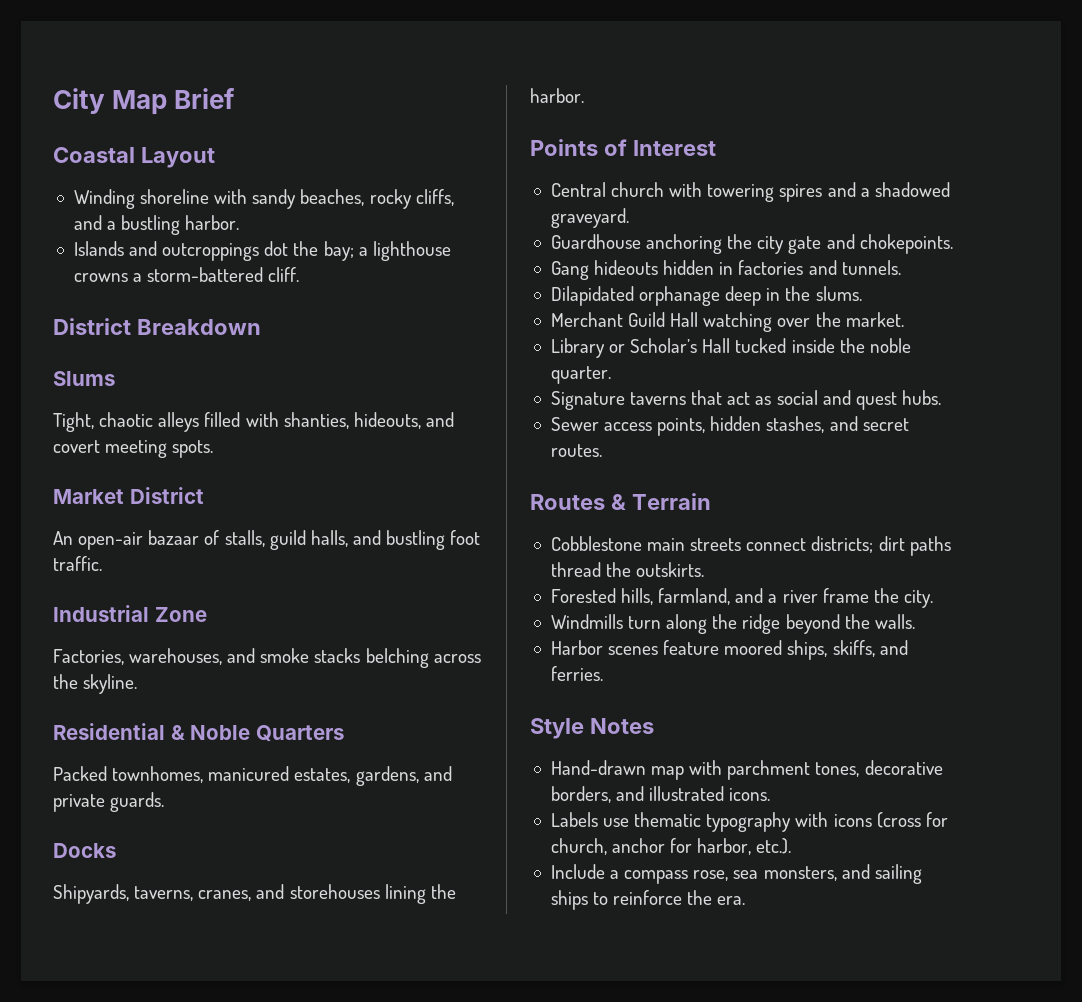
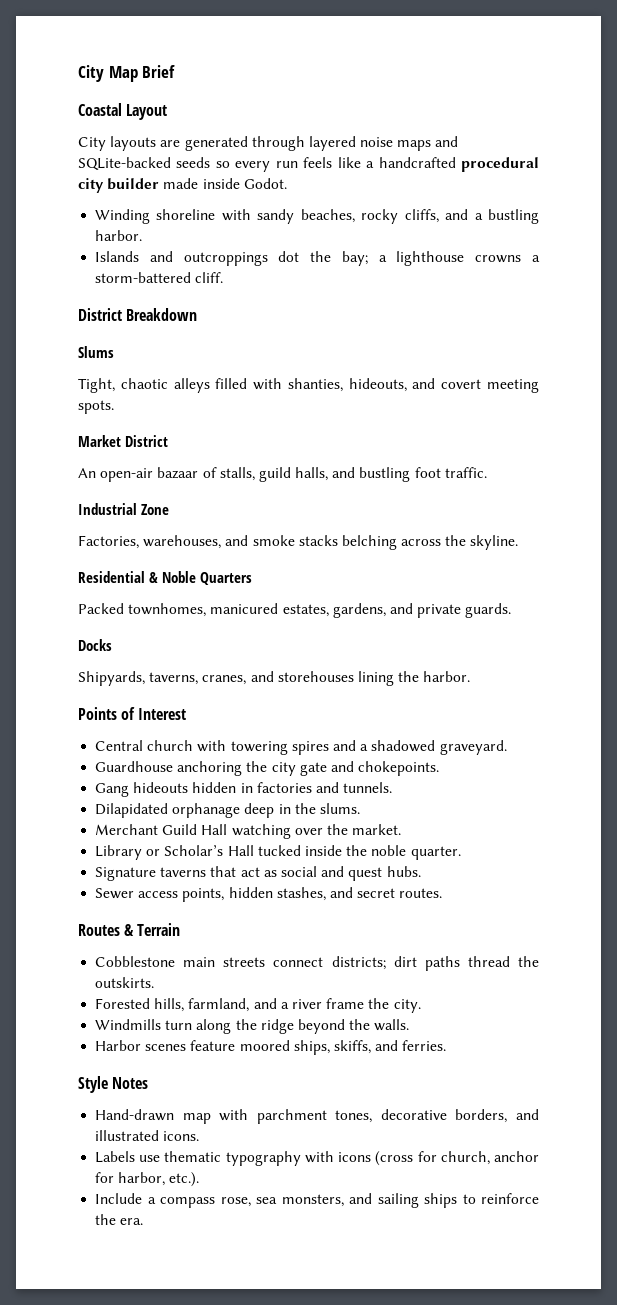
(215, 157) none -> [78,136,459,151] [78,157,540,172] [78,178,287,193] // City layouts are generated through layered noise maps and SQLite-backed seeds so every run feels like a handcrafted procedural city builder made inside Godot.

